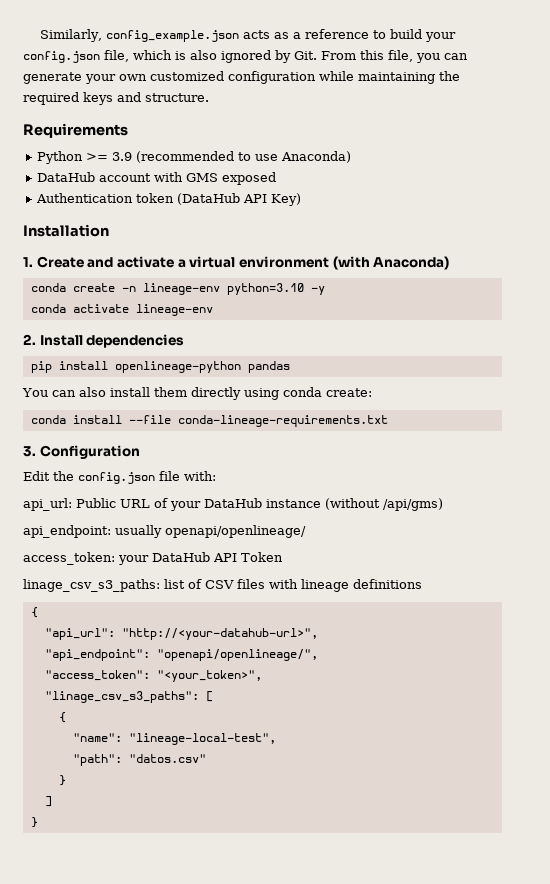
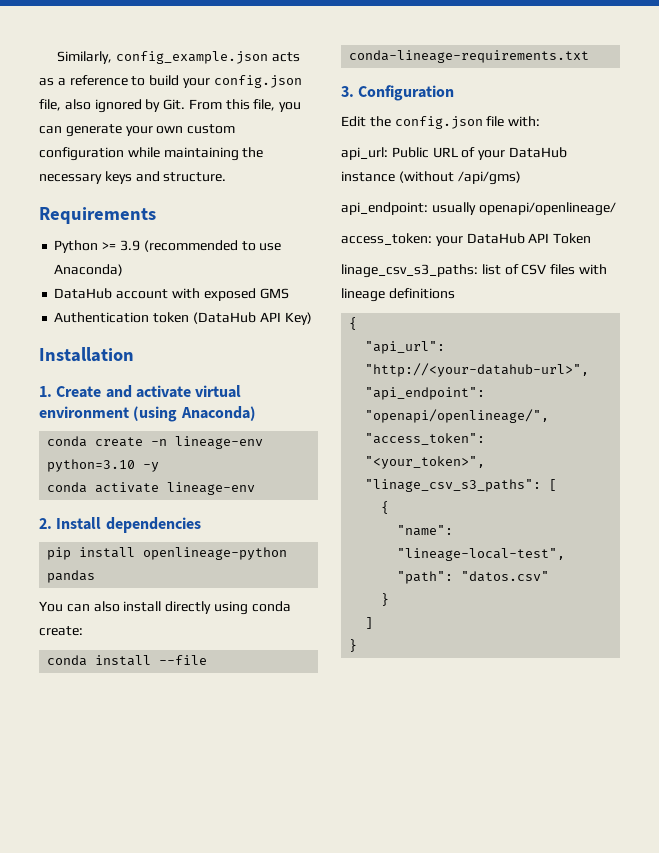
[133,50,186,60] which is -> (61, 105) none
[150,71,224,81] customized -> [187,124,236,134] custom
[23,92,79,105] required -> [39,174,102,184] necessary
(183, 177) none -> [203,288,256,301] exposed
[221,172,276,185] exposed -> (289, 293) none
[177,259,186,268] a -> (191, 391) none
[332,256,370,270] (with -> [133,406,178,422] (using
[153,387,187,397] them -> (162, 606) none

